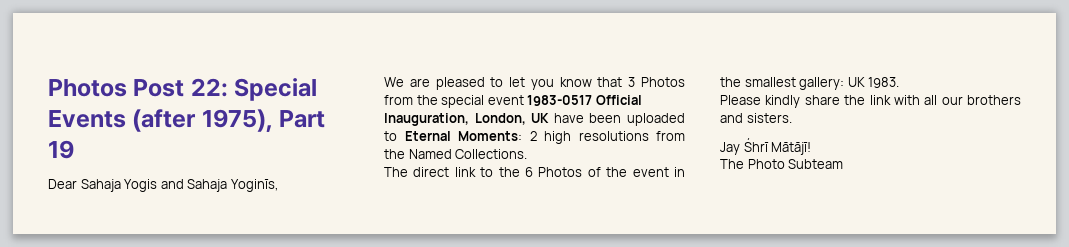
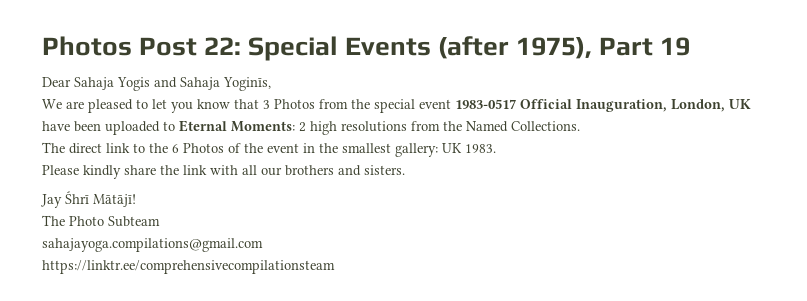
(844, 164) none -> [42,238,263,252] [42,260,335,274] // sahajayoga.compilations@gmail.com // https://linktr.ee/comprehensivecompilationsteam

